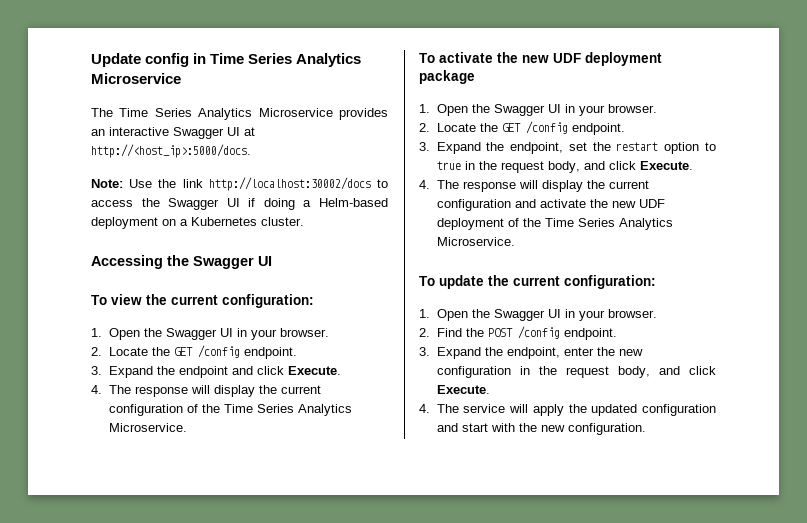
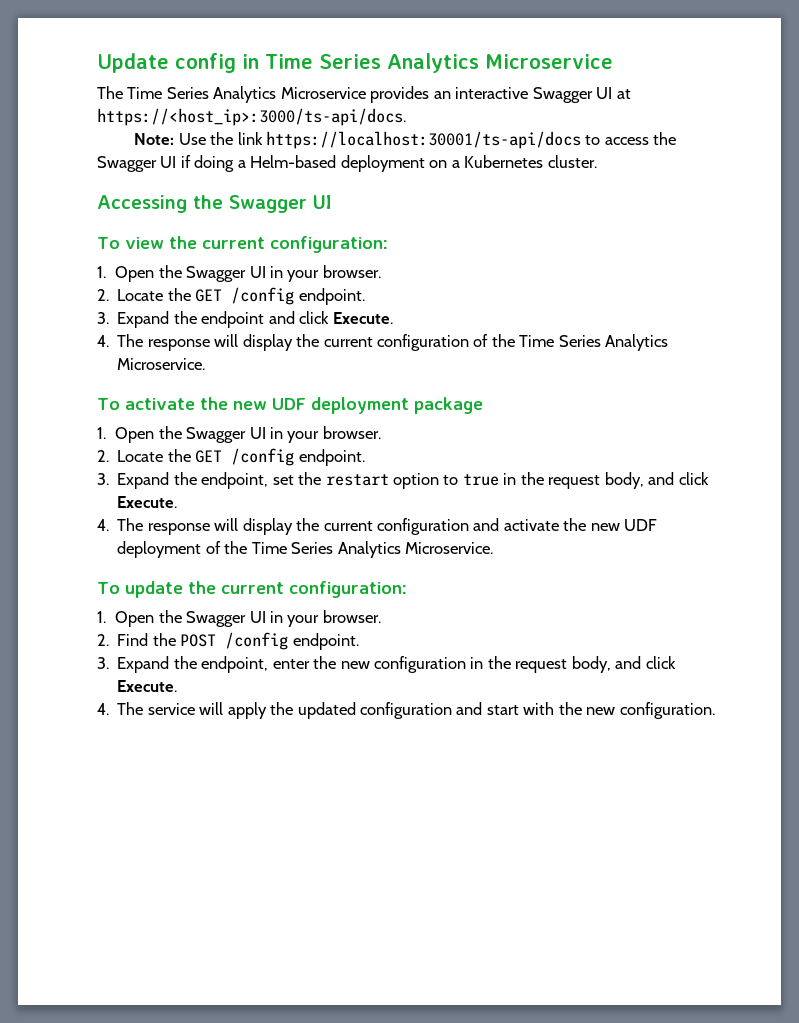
[91,144,251,158] http://<host_ip>:5000/docs. -> [97,108,406,126] https://<host_ip>:3000/ts-api/docs.
[208,177,371,191] http://localhost:30002/docs -> [265,131,581,149] https://localhost:30001/ts-api/docs

